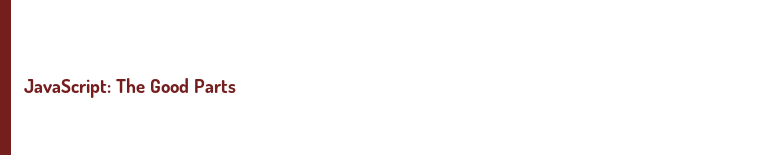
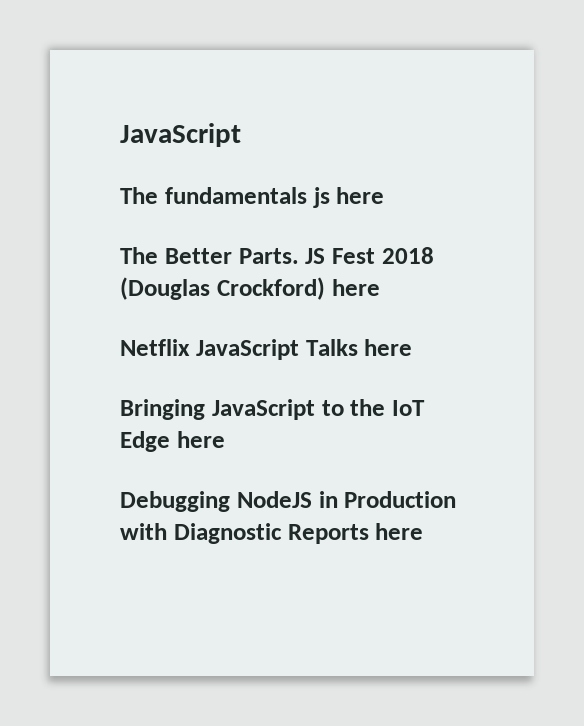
[24,78,237,98] JavaScript: The Good Parts -> [120,123,241,147] [120,187,385,208] [120,247,434,264] [120,277,380,300] [120,339,413,360] [120,399,425,420] [120,431,225,452] [120,491,457,512] [120,523,424,544] JavaScript // The fundamentals js here // The Better Parts. JS Fest 2018 (Douglas Crockford) here // Netflix JavaScript Talks here // Bringing JavaScript to the IoT Edge here // Debugging NodeJS in Production with Diagnostic Reports here

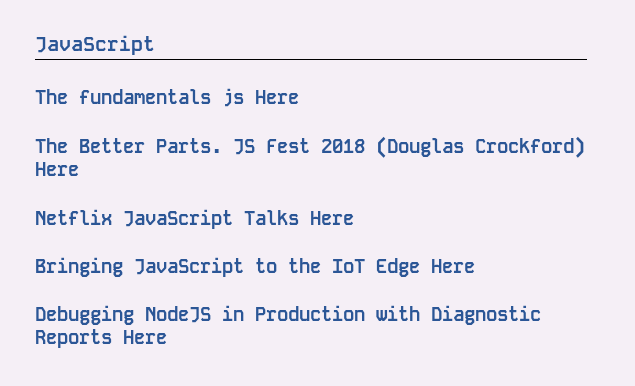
[336,187,385,204] here -> [255,90,299,104] Here
[331,279,380,296] here -> [35,162,79,176] Here
[364,339,413,356] here -> [310,211,354,225] Here
[176,431,225,448] here -> [431,259,475,273] Here
[375,523,424,540] here -> [123,330,167,344] Here

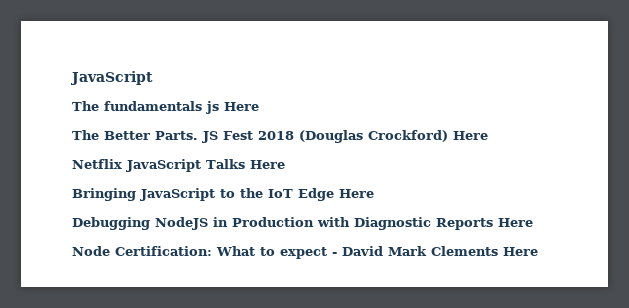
(167, 337) none -> [72,246,538,259] // Node Certification: What to expect - David Mark Clements Here

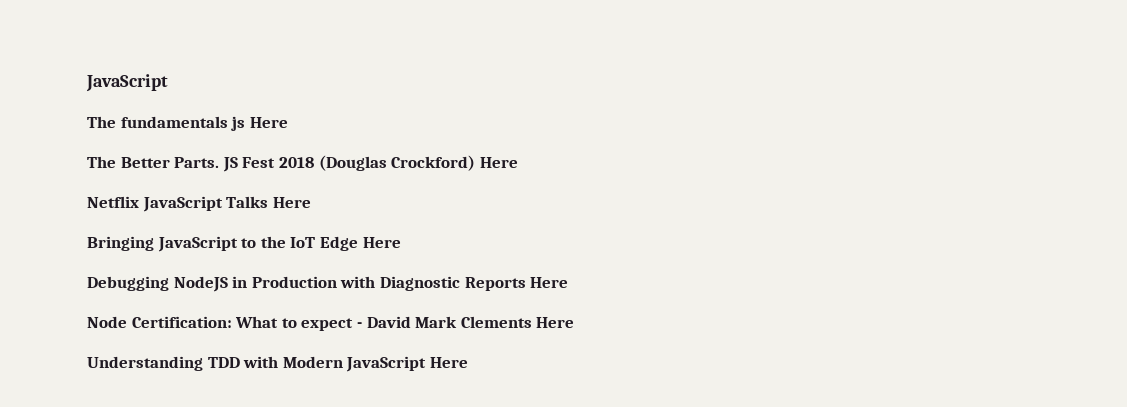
(538, 251) none -> [87,356,468,372] // Understanding TDD with Modern JavaScript Here

